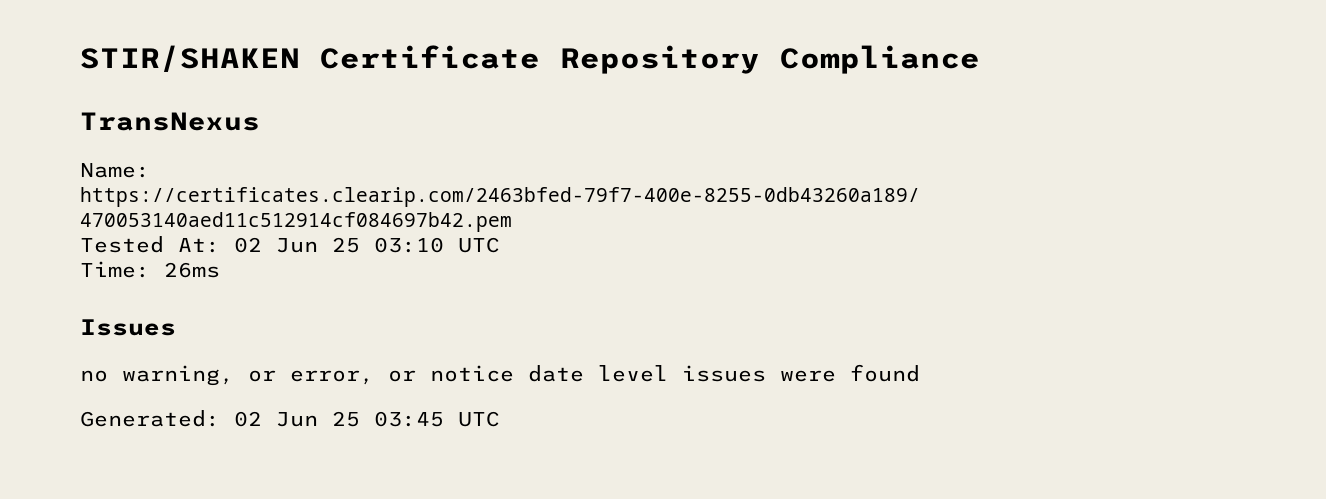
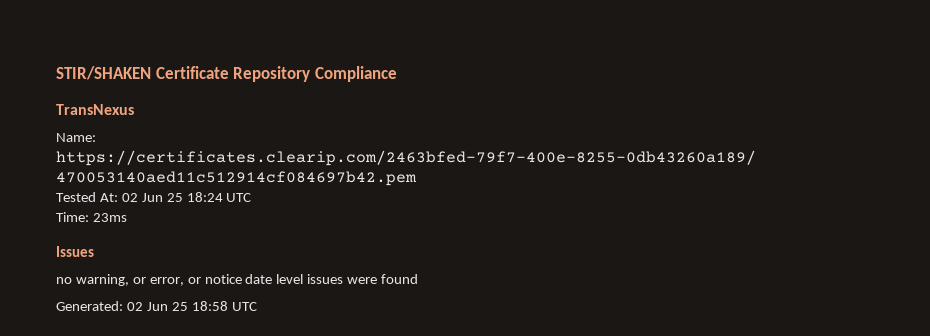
[374,237,444,253] 03:10 -> [186,192,223,202] 18:24
[164,262,220,278] 26ms -> [92,213,127,222] 23ms
[374,411,444,427] 03:45 -> [191,301,228,311] 18:58

